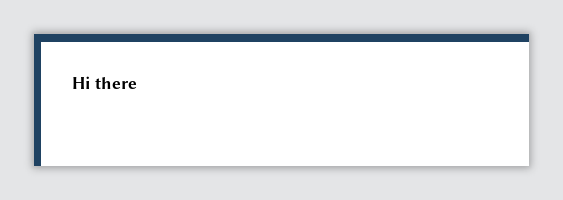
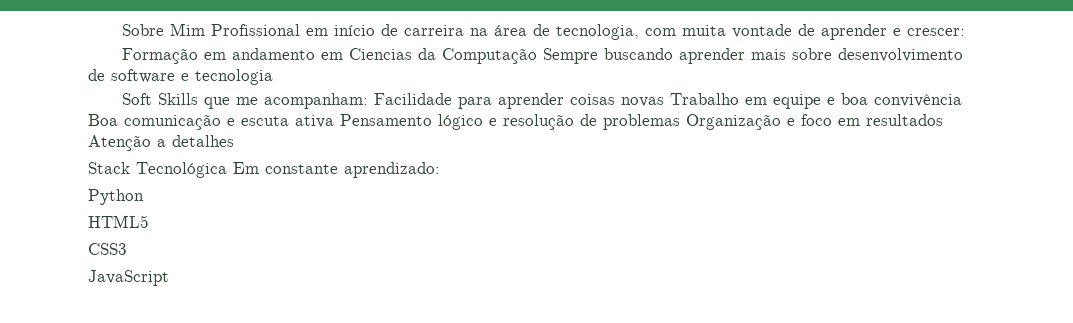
[72,76,137,89] Hi there -> [121,23,965,40] [121,48,963,64] [88,69,273,85] [121,93,962,109] [88,114,943,130] [88,135,234,151] [88,162,440,178] [88,189,144,205] [88,215,149,228] [88,243,127,255] [88,270,169,286] Sobre Mim Profissional em início de carreira na área de tecnologia, com muita vontade de aprender e crescer: // Formação em andamento em Ciencias da Computação Sempre buscando aprender mais sobre desenvolvimento de software e tecnologia // Soft Skills que me acompanham: Facilidade para aprender coisas novas Trabalho em equipe e boa convivência Boa comunicação e escuta ativa Pensamento lógico e resolução de problemas Organização e foco em resultados Atenção a detalhes // Stack Tecnológica Em constante aprendizado: // Python // HTML5 // CSS3 // JavaScript

